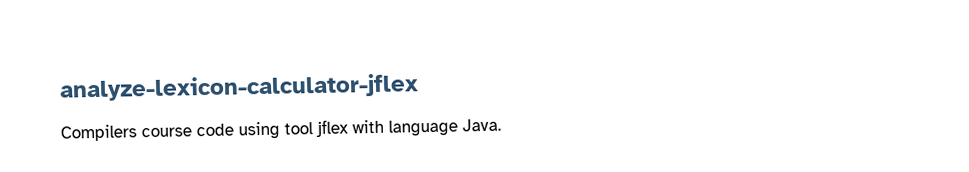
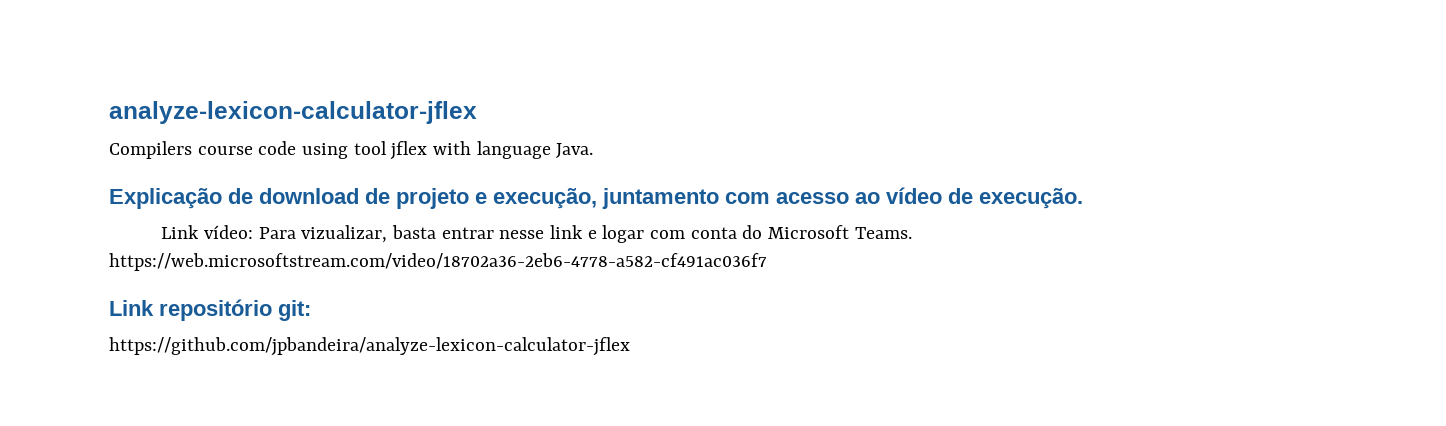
(501, 125) none -> [109,187,1083,209] [161,225,912,243] [109,253,767,271] [109,299,311,321] [109,337,630,356] // Explicação de download de projeto e execução, juntamento com acesso ao vídeo de execução. // Link vídeo: Para vizualizar, basta entrar nesse link e logar com conta do Microsoft Teams. https://web.microsoftstream.com/video/18702a36-2eb6-4778-a582-cf491ac036f7 // Link repositório git: // https://github.com/jpbandeira/analyze-lexicon-calculator-jflex

